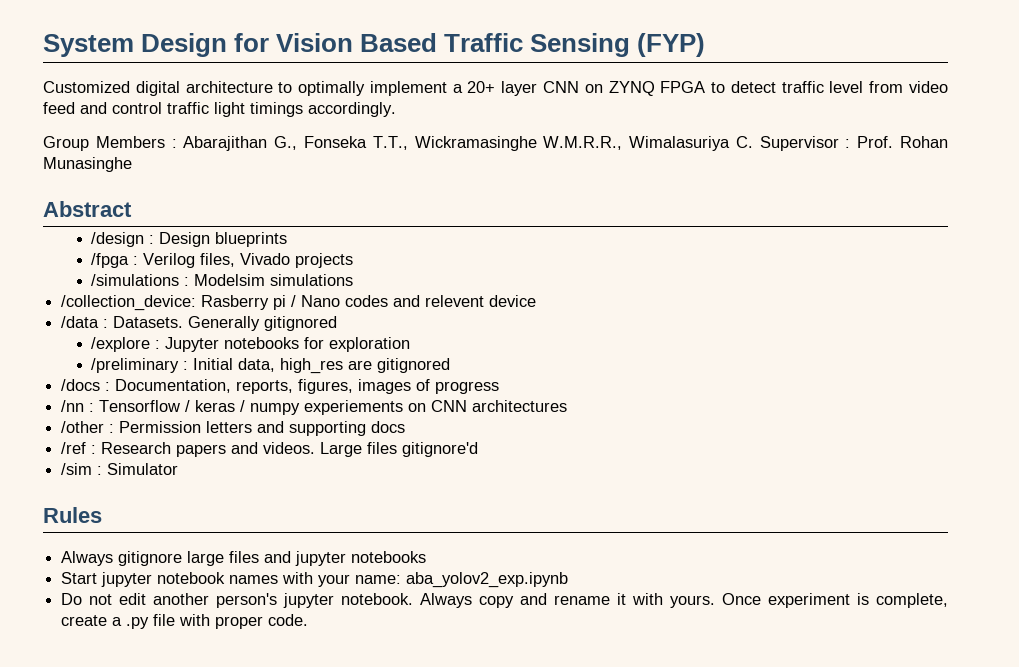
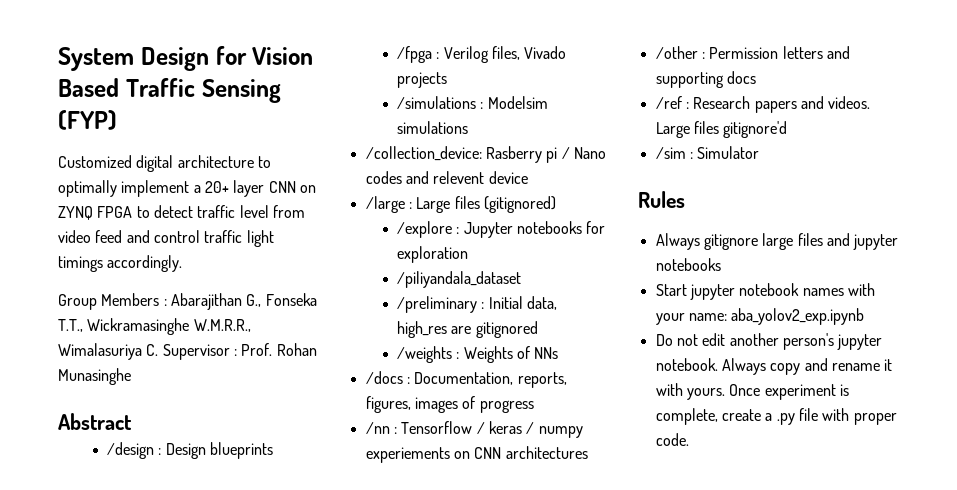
[61,316,338,331] /data : Datasets. Generally gitignored -> [365,196,556,213] /large : Large files (gitignored)
(411, 344) none -> [396,271,521,288] // /piliyandala_dataset
(451, 365) none -> [396,346,559,363] // /weights : Weights of NNs

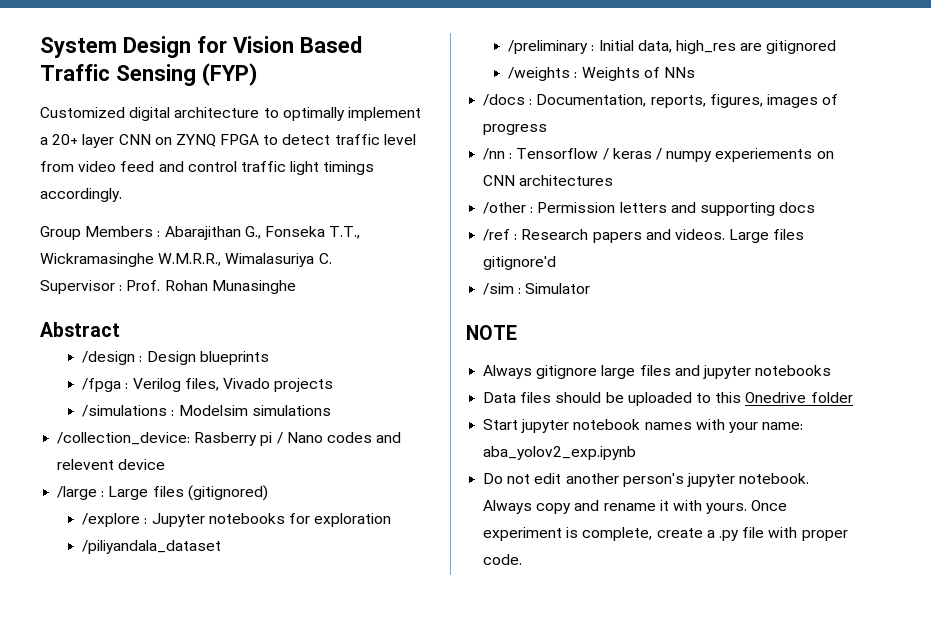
(159, 350) none -> (332, 258) //
[638,191,685,208] Rules -> [466,325,517,340] NOTE
(721, 264) none -> [483,392,853,406] // Data files should be uploaded to this Onedrive folder

